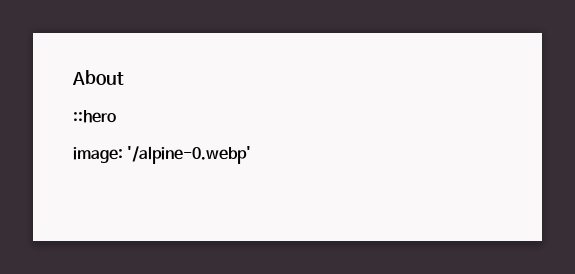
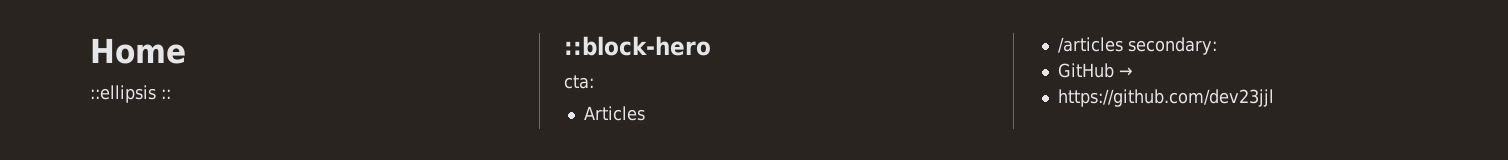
[72,70,124,85] [73,110,116,123] [73,146,252,164] About // ::hero // image: '/alpine-0.webp' -> [90,38,186,64] [90,85,171,103] [564,36,711,56] [564,75,594,89] [583,106,645,121] [1057,37,1217,55] [1057,63,1133,78] [1057,89,1274,107] Home // ::ellipsis :: // ::block-hero // cta: // Articles // /articles secondary: // GitHub → // https://github.com/dev23jjl

